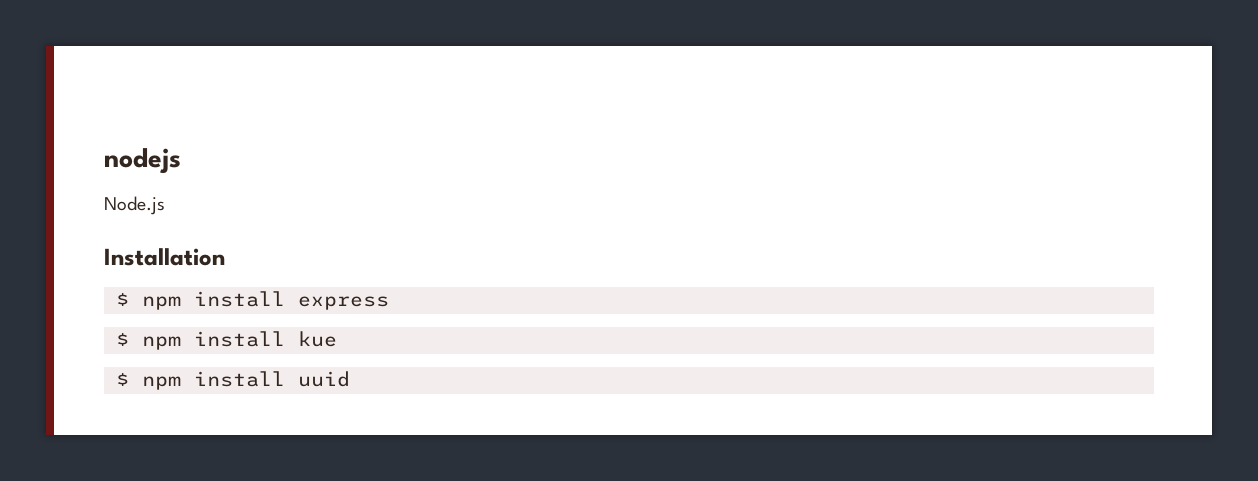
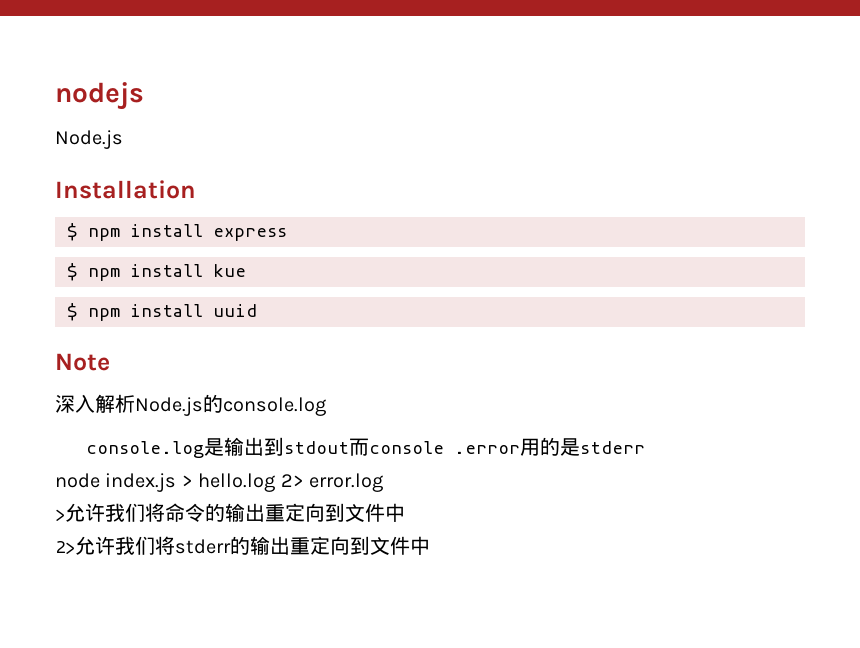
(350, 379) none -> [55,353,110,371] [55,394,326,416] [86,437,646,458] [55,473,383,492] [55,503,405,522] [55,536,430,555] // Note // 深入解析Node.js的console.log // console.log是输出到stdout而console .error用的是stderr // node index.js > hello.log 2> error.log // >允许我们将命令的输出重定向到文件中 // 2>允许我们将stderr的输出重定向到文件中

